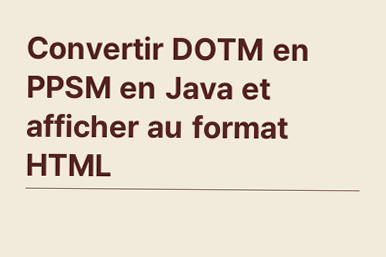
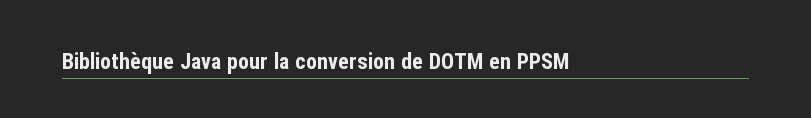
[26,34,310,62] [26,74,272,101] [25,112,289,140] [25,153,112,177] Convertir DOTM en PPSM en Java et afficher au format HTML -> [62,52,569,74] Bibliothèque Java pour la conversion de DOTM en PPSM

